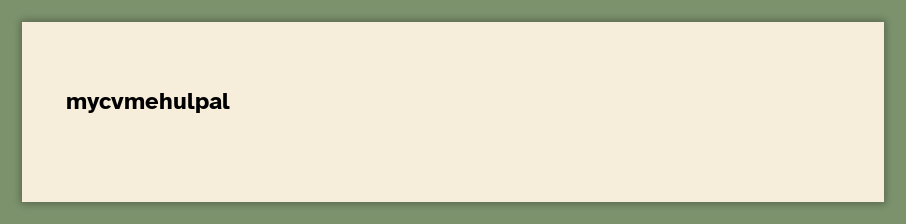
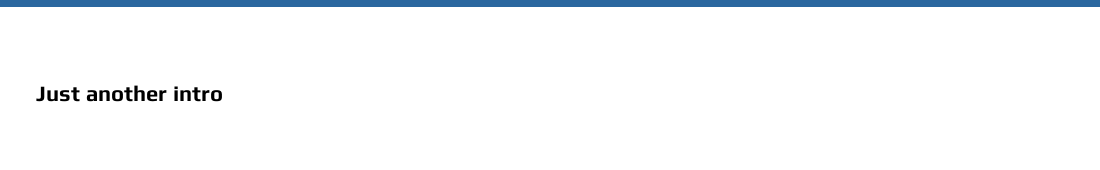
[66,93,230,113] mycvmehulpal -> [36,85,223,102] Just another intro

